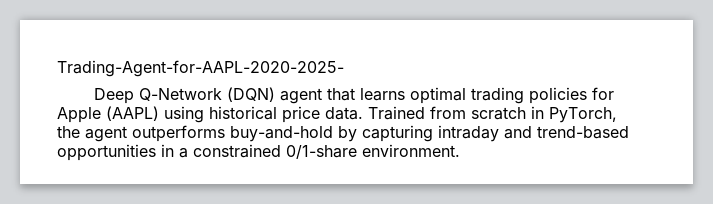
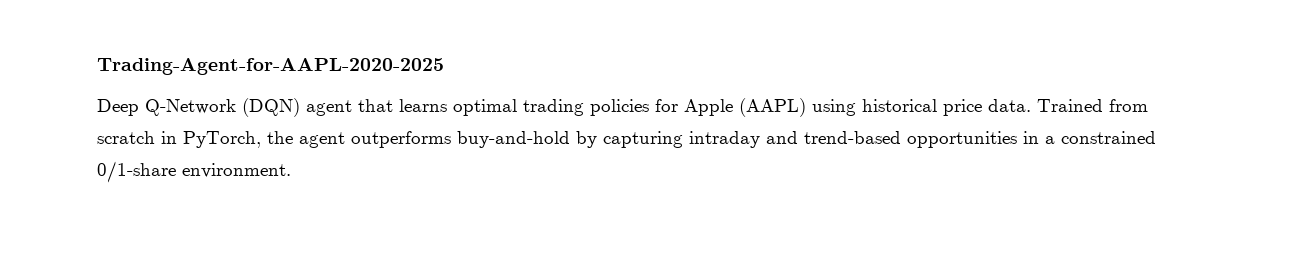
[57,60,344,77] Trading-Agent-for-AAPL-2020-2025- -> [97,58,444,75] Trading-Agent-for-AAPL-2020-2025

